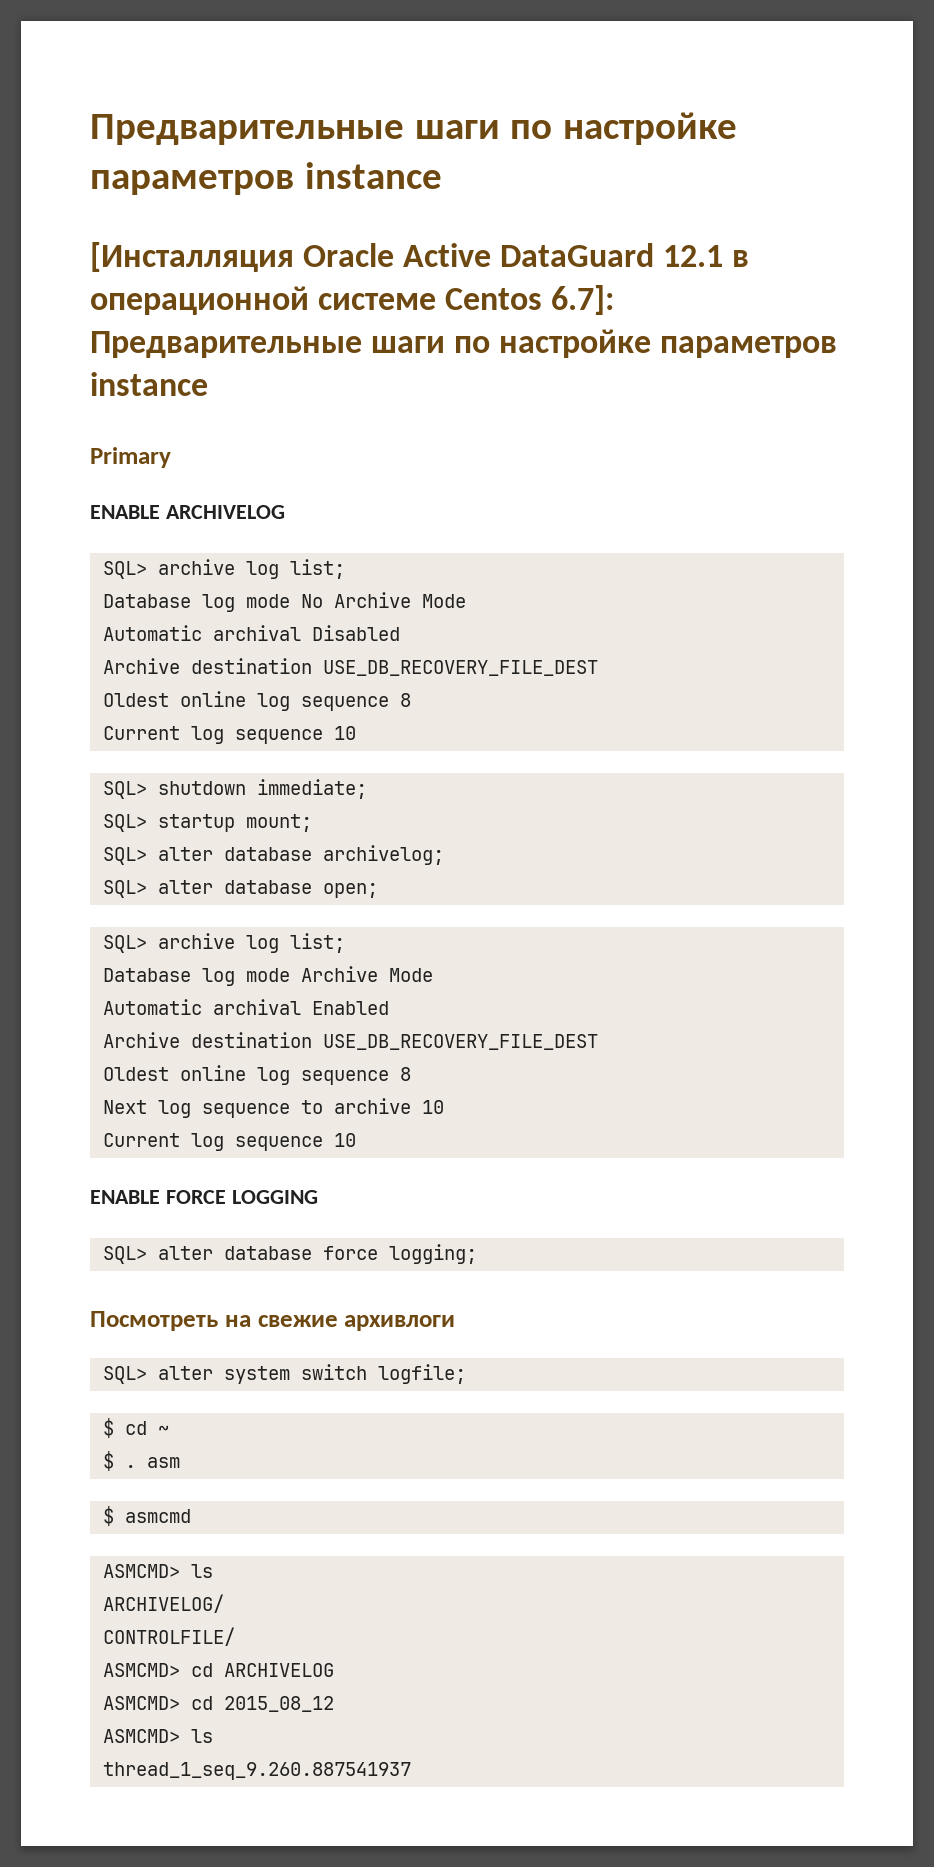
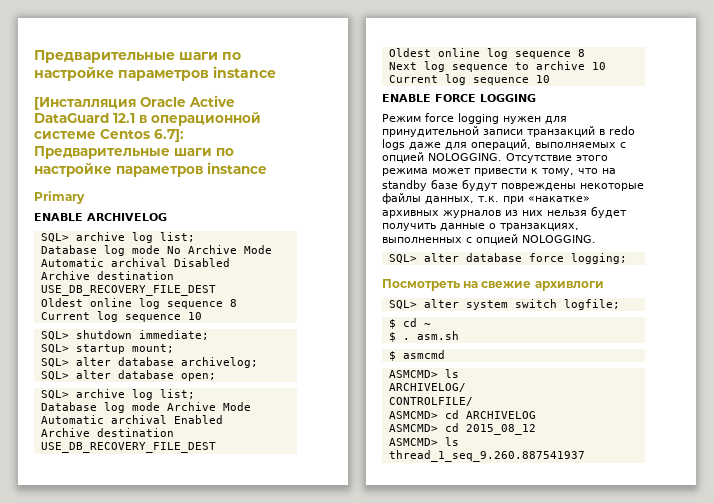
(318, 1197) none -> [382,113,567,124] [382,126,635,137] [382,139,626,150] [382,152,608,163] [382,168,616,176] [382,179,644,191] [382,193,590,204] [382,206,627,218] [382,223,579,231] [382,234,596,245] // Режим force logging нужен для принудительной записи транзакций в redo logs даже для операций, выполняемых с опцией NOLOGGING. Отсутствие этого режима может привести к тому, что на standby базе будут повреждены некоторые файлы данных, т.к. при «накатке» архивных журналов из них нельзя будет получить данные о транзакциях, выполненных с опцией NOLOGGING.
[146,1457,180,1468] asm -> [416,331,459,340] asm.sh

